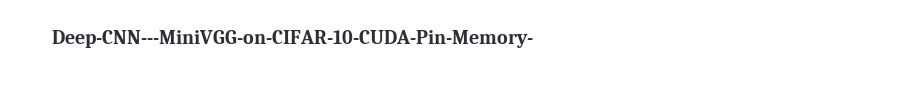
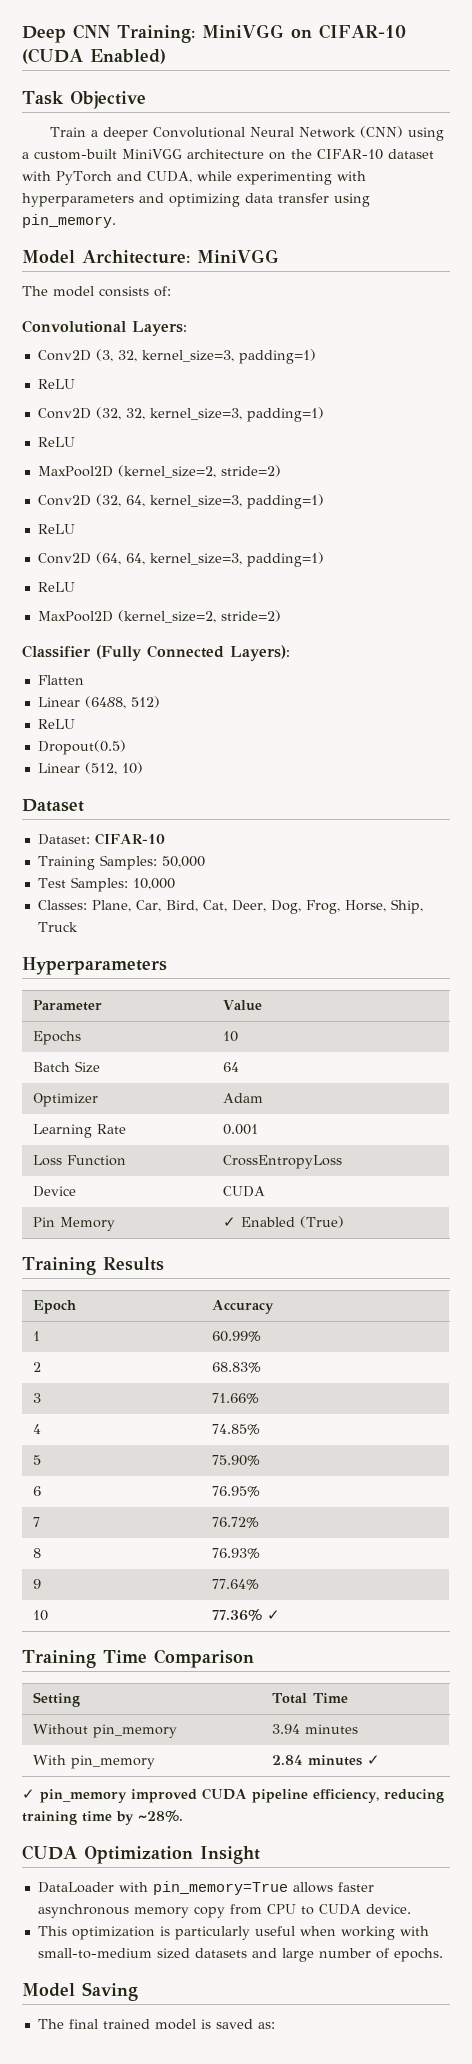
[52,30,533,48] Deep-CNN---MiniVGG-on-CIFAR-10-CUDA-Pin-Memory- -> [22,24,406,43] [22,48,166,64] [22,91,146,109] [50,126,445,141] [22,149,434,160] [22,171,366,185] [22,193,370,207] [22,214,116,228] [22,249,279,264] [22,286,171,297] [22,320,187,336] [37,349,316,364] [37,379,75,389] [37,407,324,422] [37,437,75,447] [37,465,281,478] [37,494,324,509] [37,524,75,534] [37,552,324,567] [37,582,75,592] [37,610,281,623] [22,645,290,661] [37,675,84,685] [37,696,160,709] [37,719,75,729] [37,740,126,755] [37,762,143,775] [22,799,84,812] [37,833,165,845] [37,855,205,870] [37,877,175,892] [37,899,423,914] [37,922,78,932] [22,957,167,975] [32,1000,102,1011] [222,1000,262,1011] [32,1031,81,1045] [222,1031,238,1042] [32,1061,100,1073] [222,1062,239,1072] [32,1093,98,1107] [222,1093,263,1103] [32,1124,126,1138] [222,1124,258,1135] [32,1155,126,1166] [222,1155,342,1169] [32,1186,76,1197] [222,1186,265,1197] [32,1217,115,1231] [222,1216,344,1228] [22,1257,164,1275] [32,1300,76,1314] [211,1300,274,1314] [32,1331,40,1341] [211,1331,261,1342] [32,1362,41,1372] [211,1362,261,1373] [32,1393,41,1403] [211,1393,259,1404] [32,1424,41,1434] [211,1424,260,1435] [32,1455,41,1465] [211,1455,260,1466] [32,1486,41,1496] [211,1486,260,1497] [32,1517,40,1527] [211,1517,259,1528] [32,1548,41,1558] [211,1548,260,1559] [32,1579,41,1589] [211,1579,259,1590] [32,1610,48,1621] [211,1609,280,1621] [22,1649,254,1668] [32,1692,80,1707] [271,1693,348,1704] [32,1724,177,1738] [271,1724,358,1734] [32,1755,155,1769] [271,1755,380,1766] [22,1788,444,1803] [22,1810,183,1825] [22,1845,260,1864] [37,1881,374,1895] [37,1904,411,1918] [37,1926,429,1940] [37,1948,443,1962] [22,1982,138,2001] [37,2019,275,2030] Deep CNN Training: MiniVGG on CIFAR-10 (CUDA Enabled) // Task Objective // Train a deeper Convolutional Neural Network (CNN) using a custom-built MiniVGG architecture on the CIFAR-10 dataset with PyTorch and CUDA, while experimenting with hyperparameters and optimizing data transfer using pin_memory. // Model Architecture: MiniVGG // The model consists of: // Convolutional Layers: // Conv2D (3, 32, kernel_size=3, padding=1) // ReLU // Conv2D (32, 32, kernel_size=3, padding=1) // ReLU // MaxPool2D (kernel_size=2, stride=2) // Conv2D (32, 64, kernel_size=3, padding=1) // ReLU // Conv2D (64, 64, kernel_size=3, padding=1) // ReLU // MaxPool2D (kernel_size=2, stride=2) // Classifier (Fully Connected Layers): // Flatten // Linear (6488, 512) // ReLU // Dropout(0.5) // Linear (512, 10) // Dataset // Dataset: CIFAR-10 // Training Samples: 50,000 // Test Samples: 10,000 // Classes: Plane, Car, Bird, Cat, Deer, Dog, Frog, Horse, Ship, Truck // Hyperparameters // Parameter | Value // Epochs | 10 // Batch Size | 64 // Optimizer | Adam // Learning Rate | 0.001 // Loss Function | CrossEntropyLoss // Device | CUDA // Pin Memory | ✓ Enabled (True) // Training Results // Epoch | Accuracy // 1 | 60.99% // 2 | 68.83% // 3 | 71.66% // 4 | 74.85% // 5 | 75.90% // 6 | 76.95% // 7 | 76.72% // 8 | 76.93% // 9 | 77.64% // 10 | 77.36% ✓ // Training Time Comparison // Setting | Total Time // Without pin_memory | 3.94 minutes // With pin_memory | 2.84 minutes ✓ // ✓ pin_memory improved CUDA pipeline efficiency, reducing training time by ~28%. // CUDA Optimization Insight // DataLoader with pin_memory=True allows faster asynchronous memory copy from CPU to CUDA device. // This optimization is particularly useful when working with small-to-medium sized datasets and large number of epochs. // Model Saving // The final trained model is saved as:

